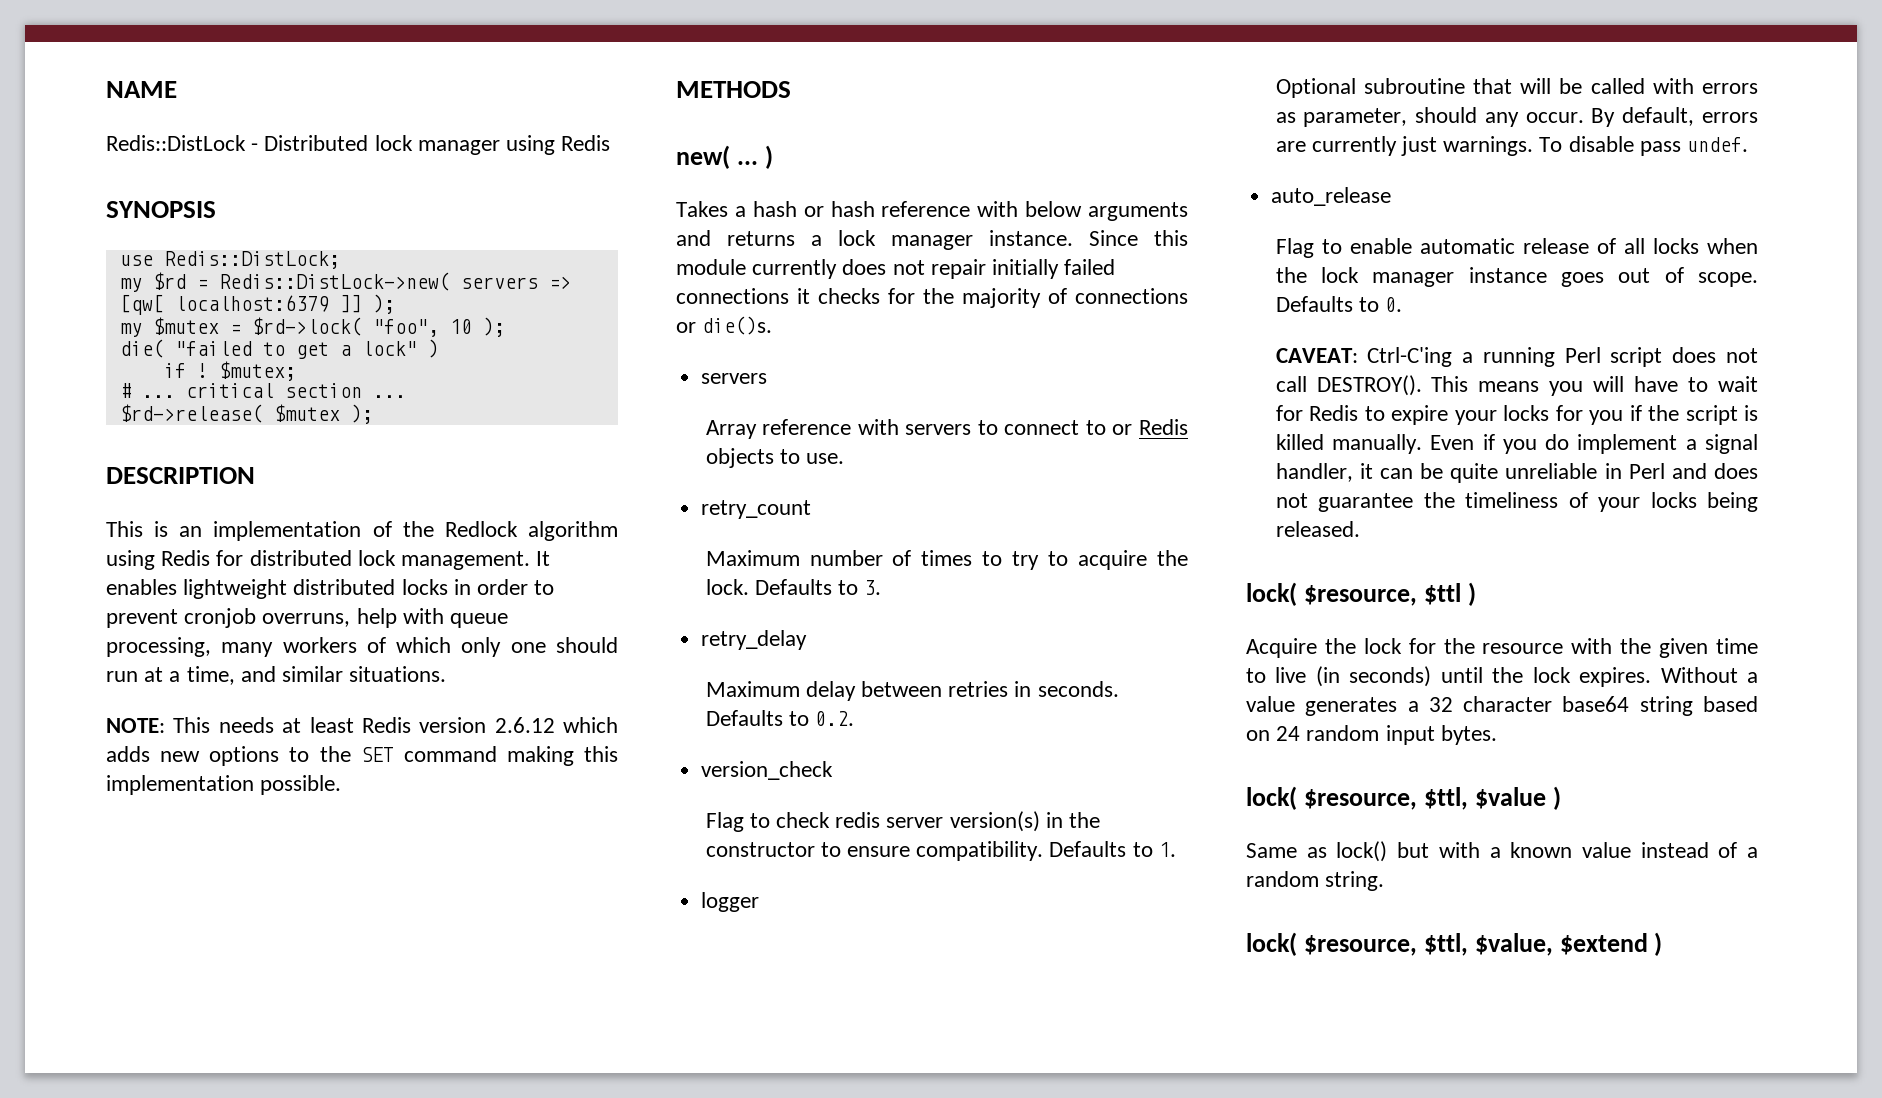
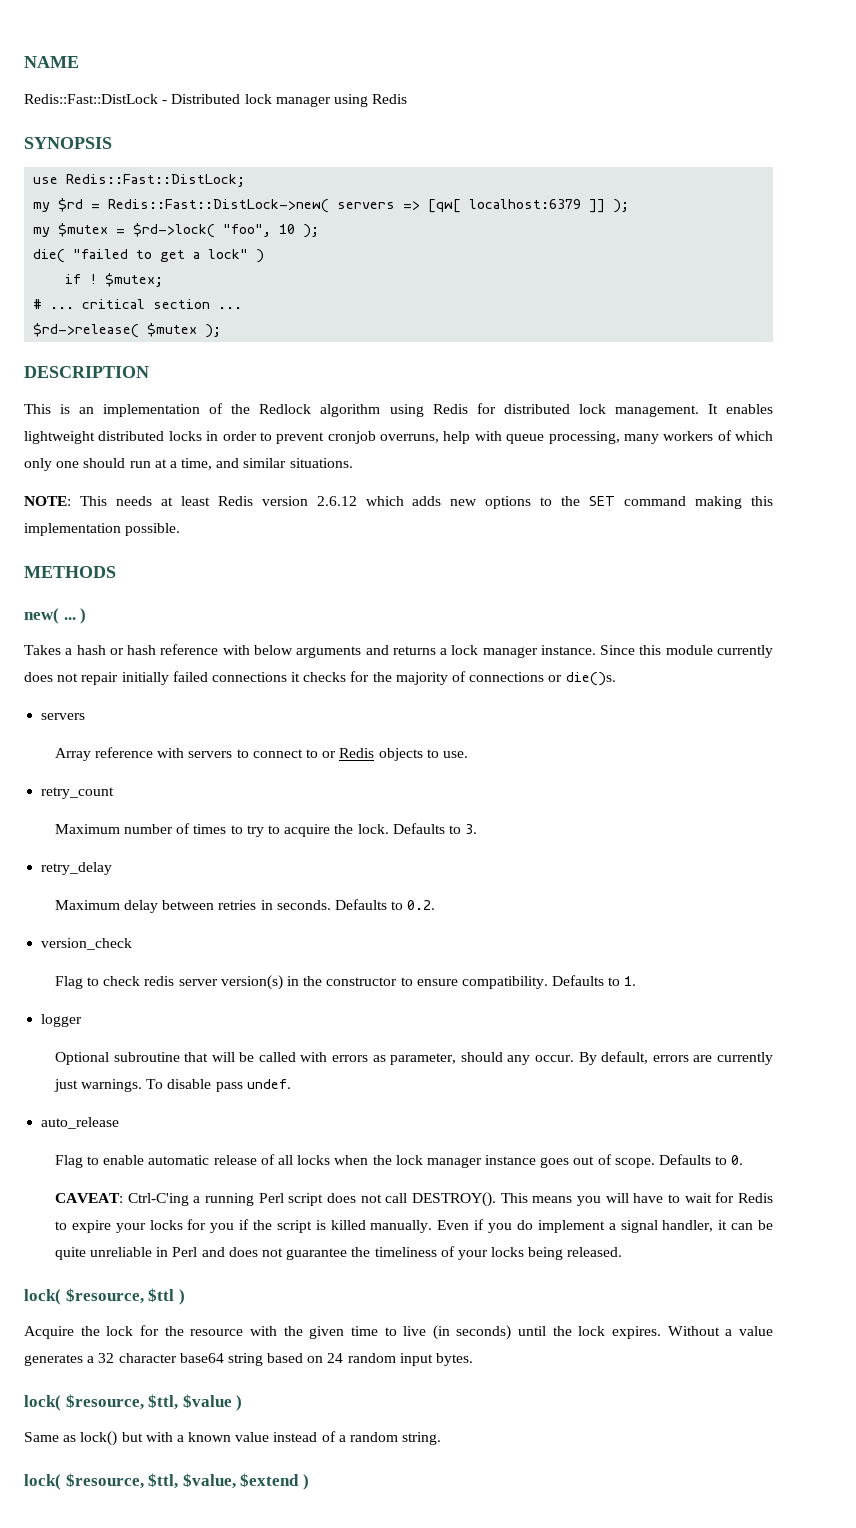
[106,135,246,151] Redis::DistLock -> [24,94,158,104] Redis::Fast::DistLock
[163,251,340,269] Redis::DistLock; -> [66,174,246,187] Redis::Fast::DistLock;
[218,272,450,291] Redis::DistLock->new( -> [108,199,330,213] Redis::Fast::DistLock->new(

